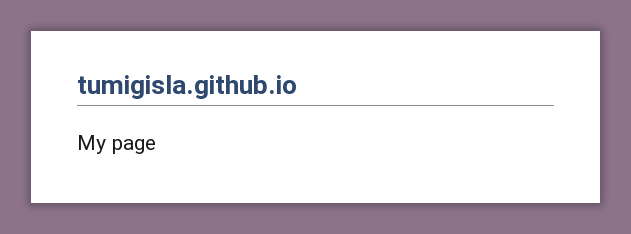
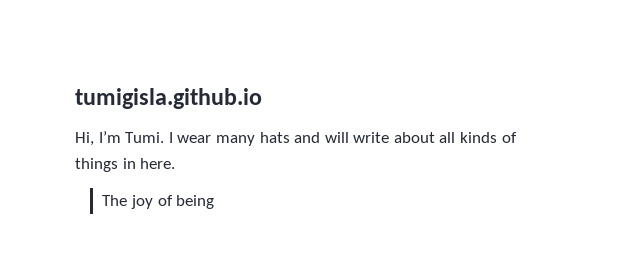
[77,135,156,154] My page -> [75,131,517,146] [75,158,176,172] [102,195,215,209] Hi, I’m Tumi. I wear many hats and will write about all kinds of things in here. // The joy of being

